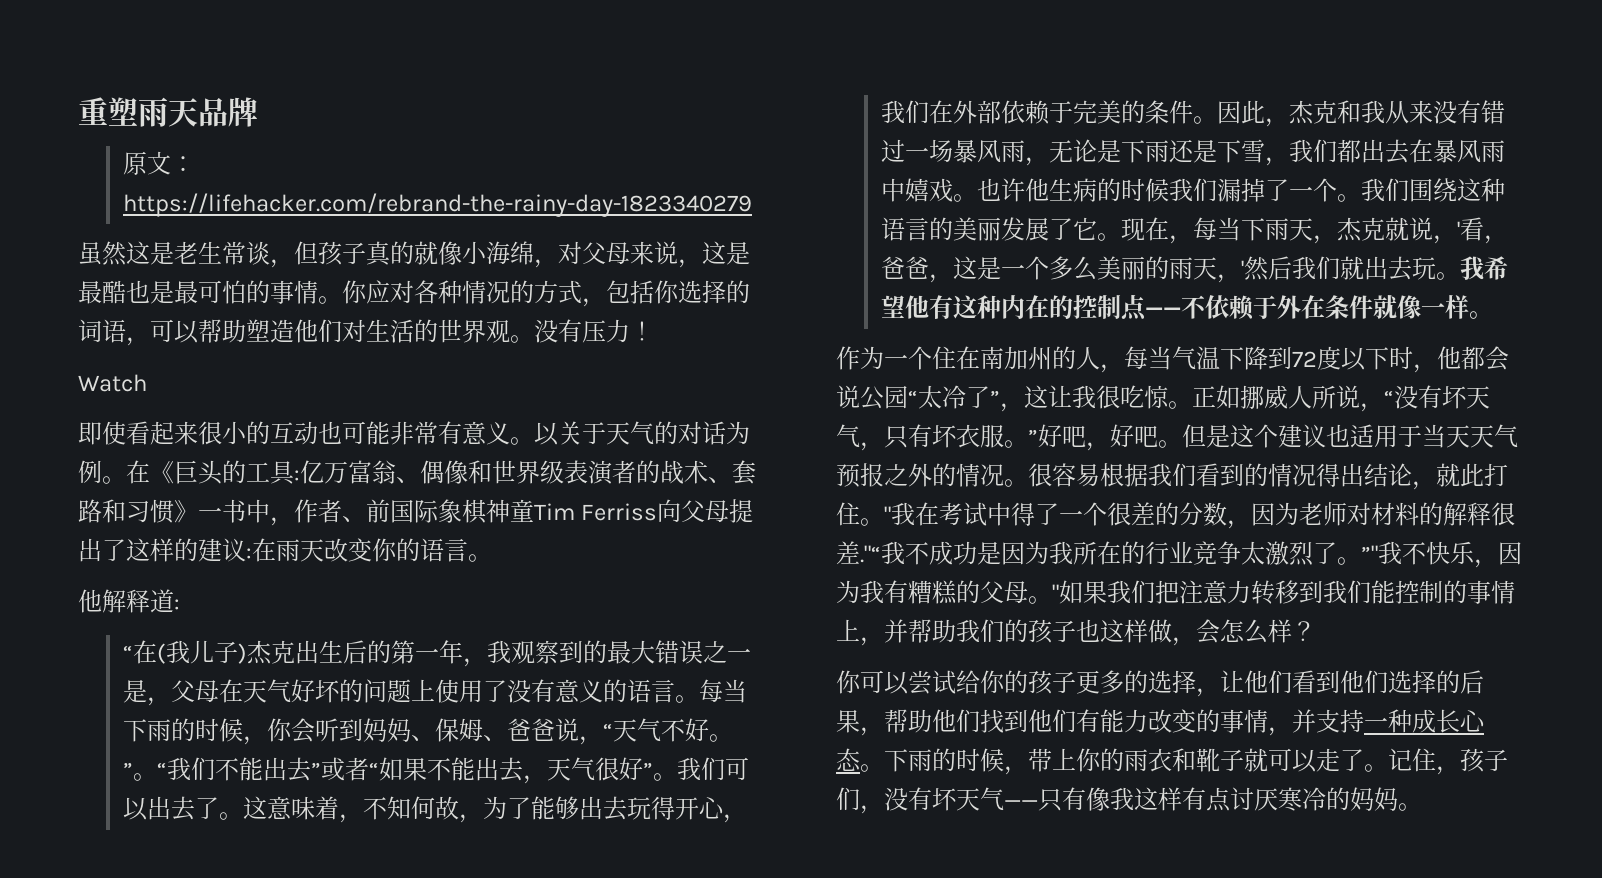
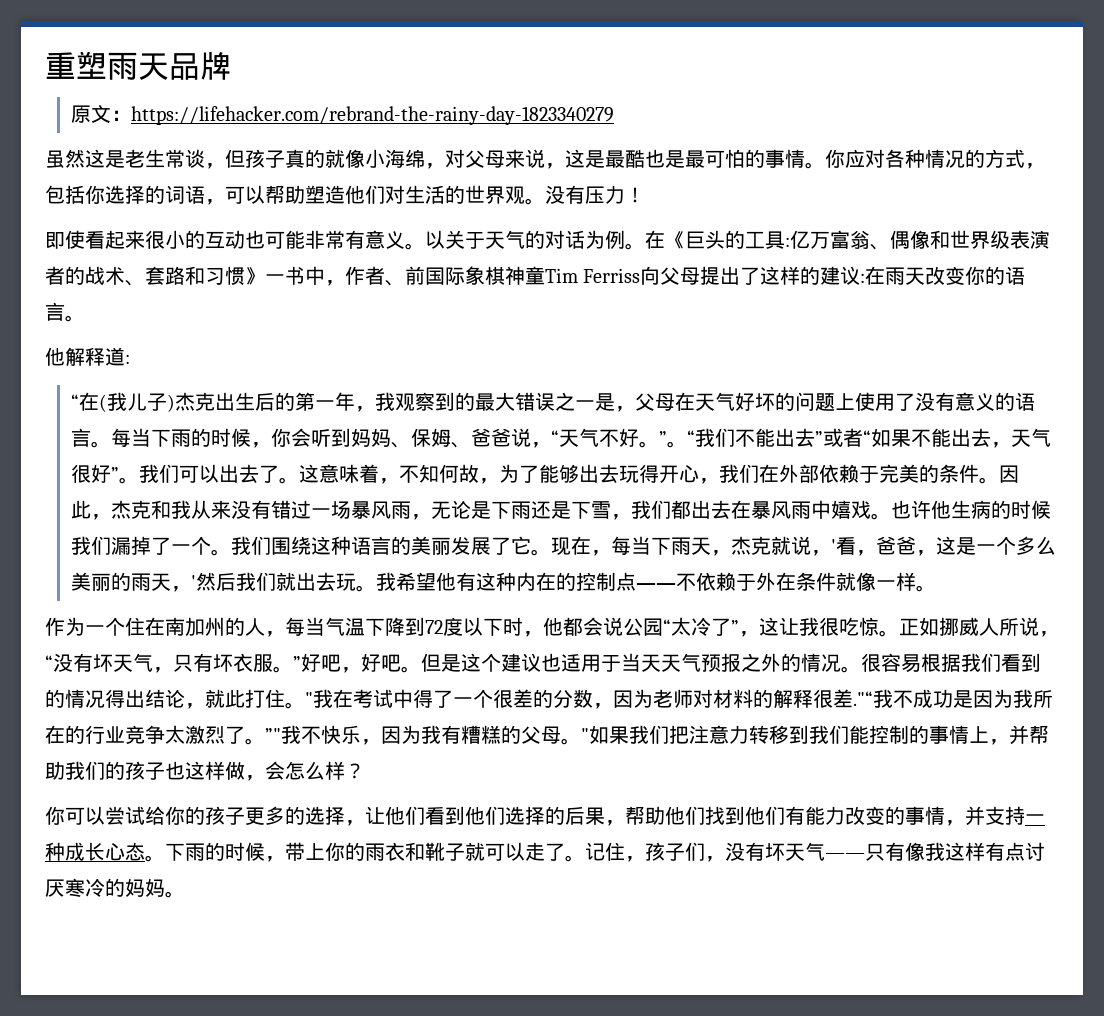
[78,374,147,392] // Watch -> (645, 195) none

